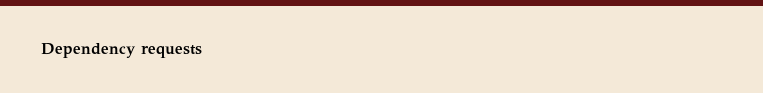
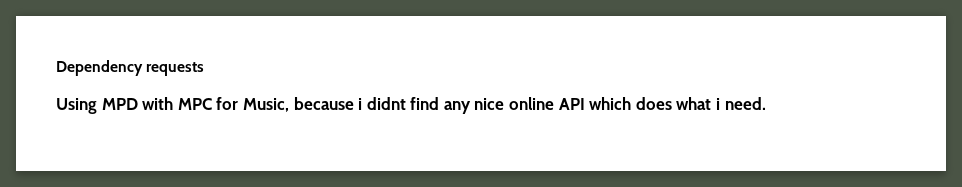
(202, 51) none -> [56,97,766,114] // Using MPD with MPC for Music, because i didnt find any nice online API which does what i need.

